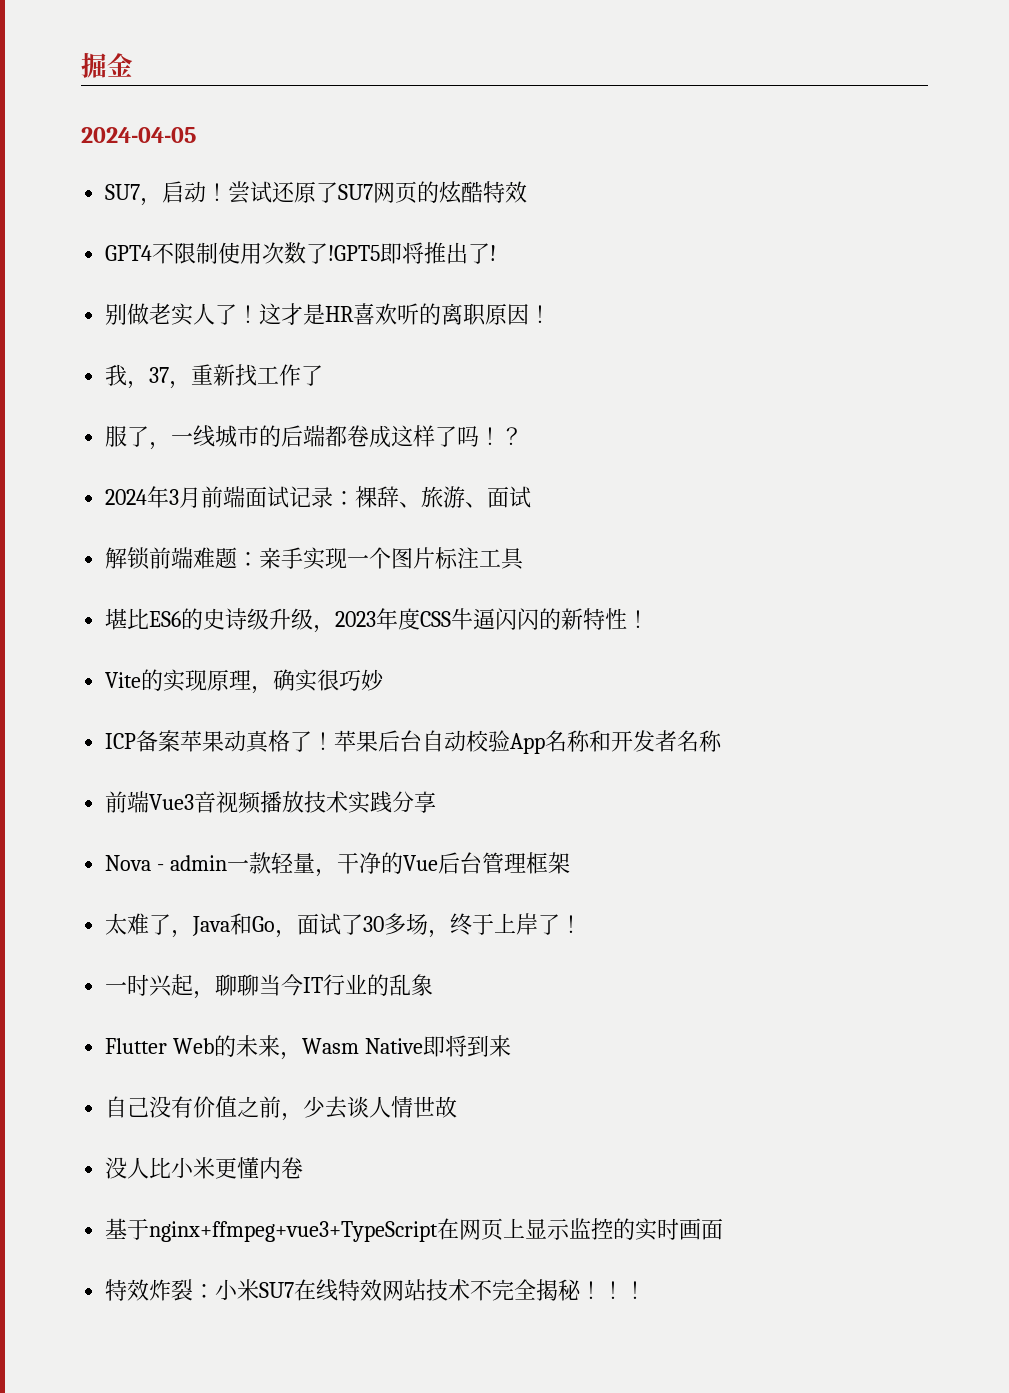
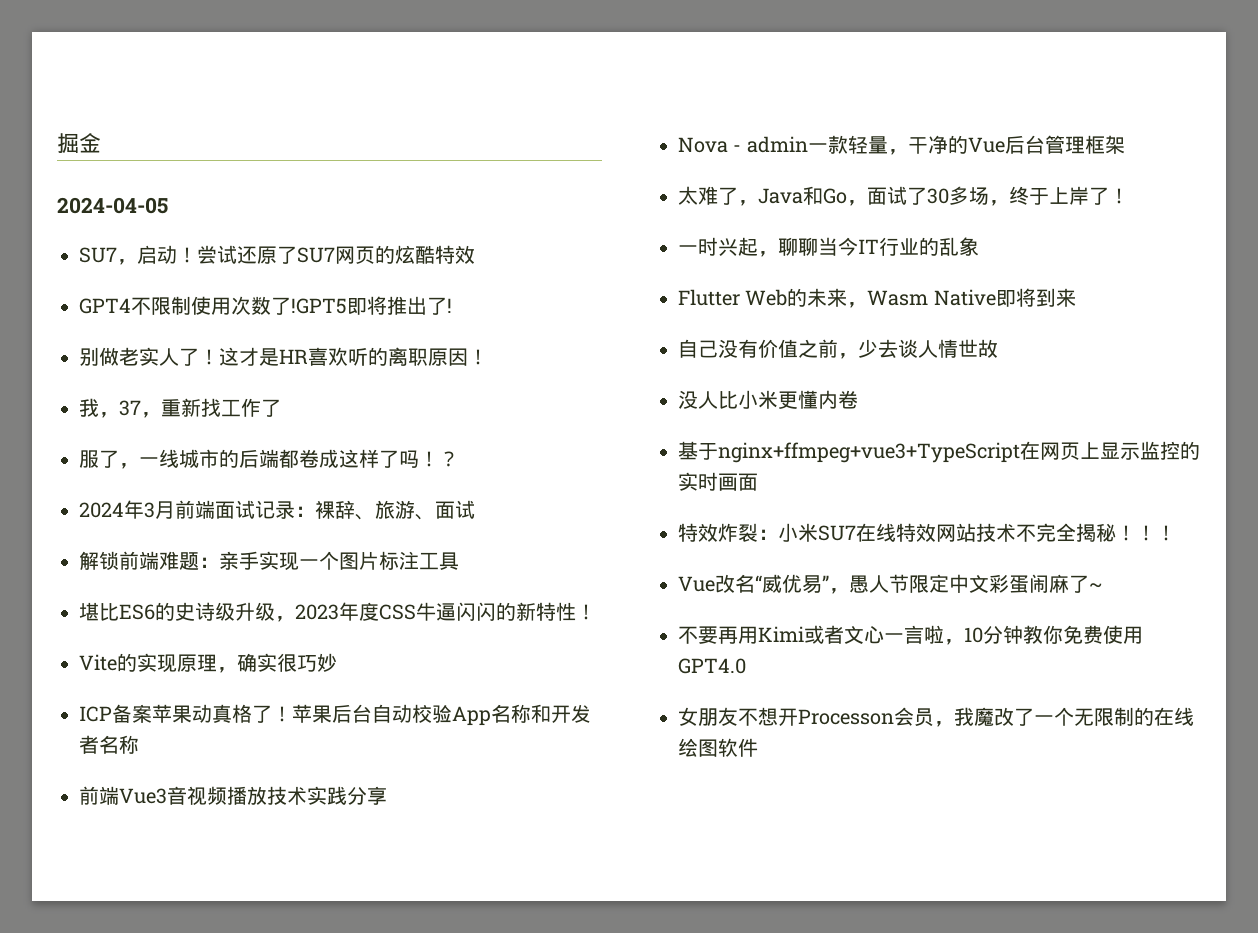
(647, 1290) none -> [678,574,1103,594] [678,625,1143,645] [678,658,746,674] [678,707,1194,727] [678,738,758,757] // Vue改名“威优易”，愚人节限定中文彩蛋闹麻了~ // 不要再用Kimi或者文心一言啦，10分钟教你免费使用GPT4.0 // 女朋友不想开Processon会员，我魔改了一个无限制的在线绘图软件

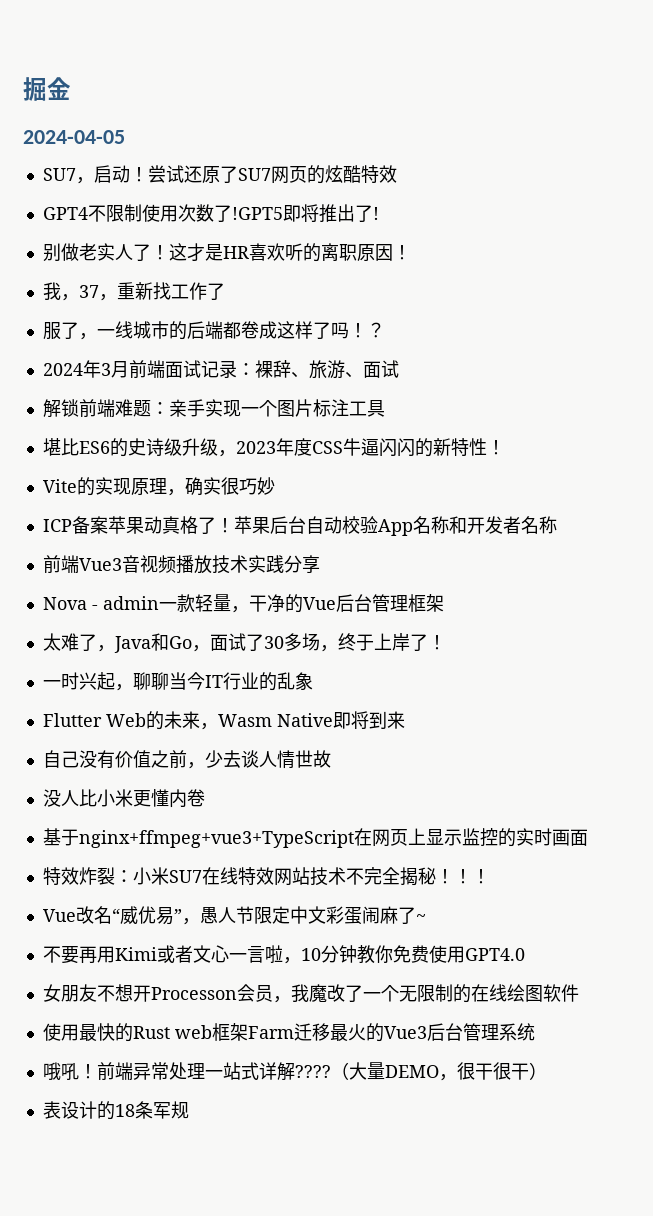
(758, 747) none -> [42,1023,535,1042] [42,1062,547,1081] [42,1101,189,1120] // 使用最快的Rust web框架Farm迁移最火的Vue3后台管理系统 // 哦吼！前端异常处理一站式详解????（大量DEMO，很干很干） // 表设计的18条军规

